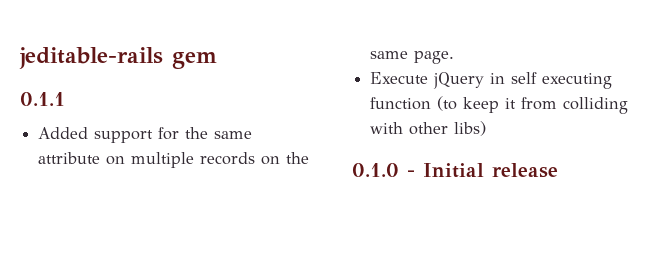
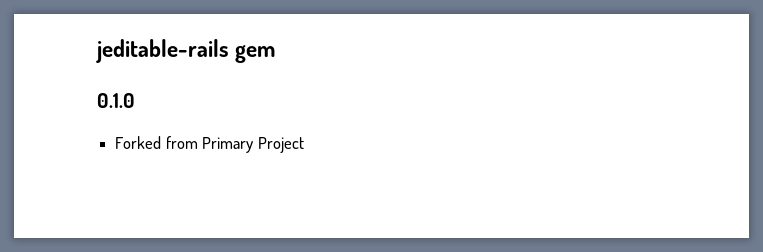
[20,92,65,106] [38,127,253,143] [38,152,310,168] [370,51,455,64] [370,72,613,89] [370,96,629,114] [370,121,487,136] [352,163,558,178] 0.1.1 // Added support for the same attribute on multiple records on the same page. // Execute jQuery in self executing function (to keep it from colliding with other libs) // 0.1.0 - Initial release -> [97,93,135,108] [115,136,304,153] 0.1.0 // Forked from Primary Project

